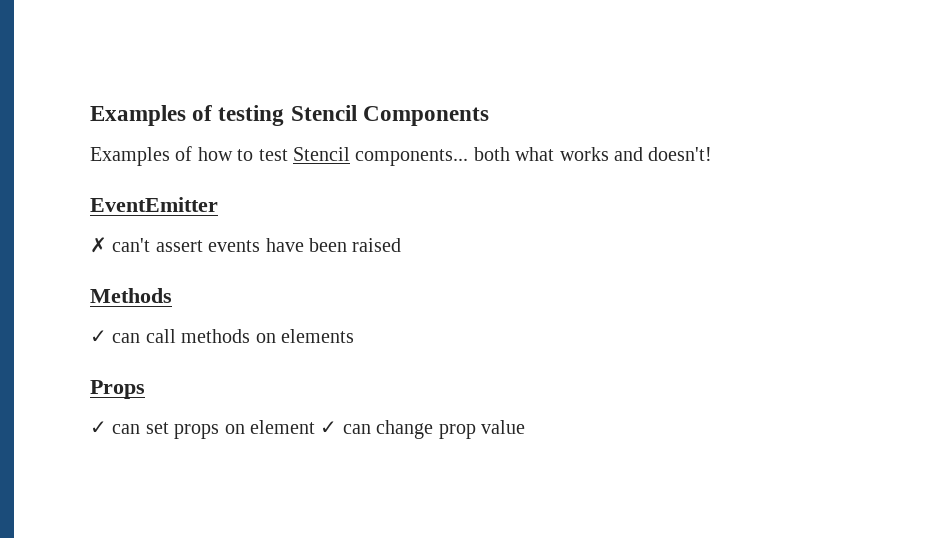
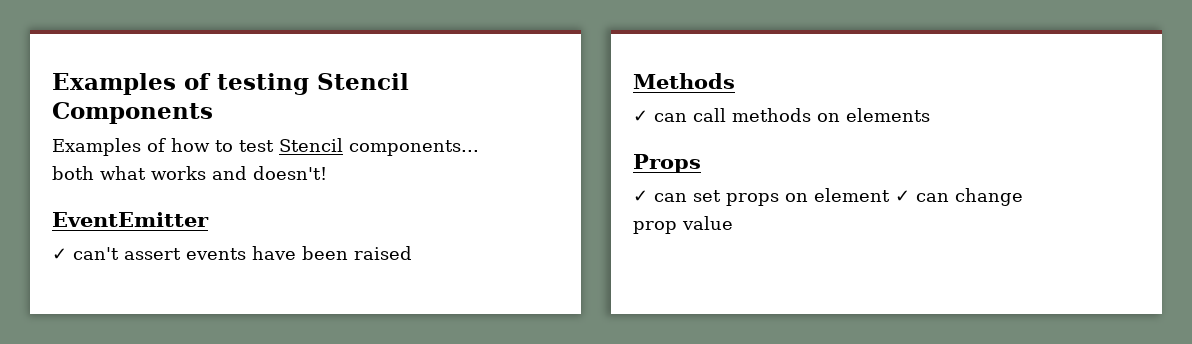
[90,237,107,253] ✗ -> [52,248,67,260] ✓

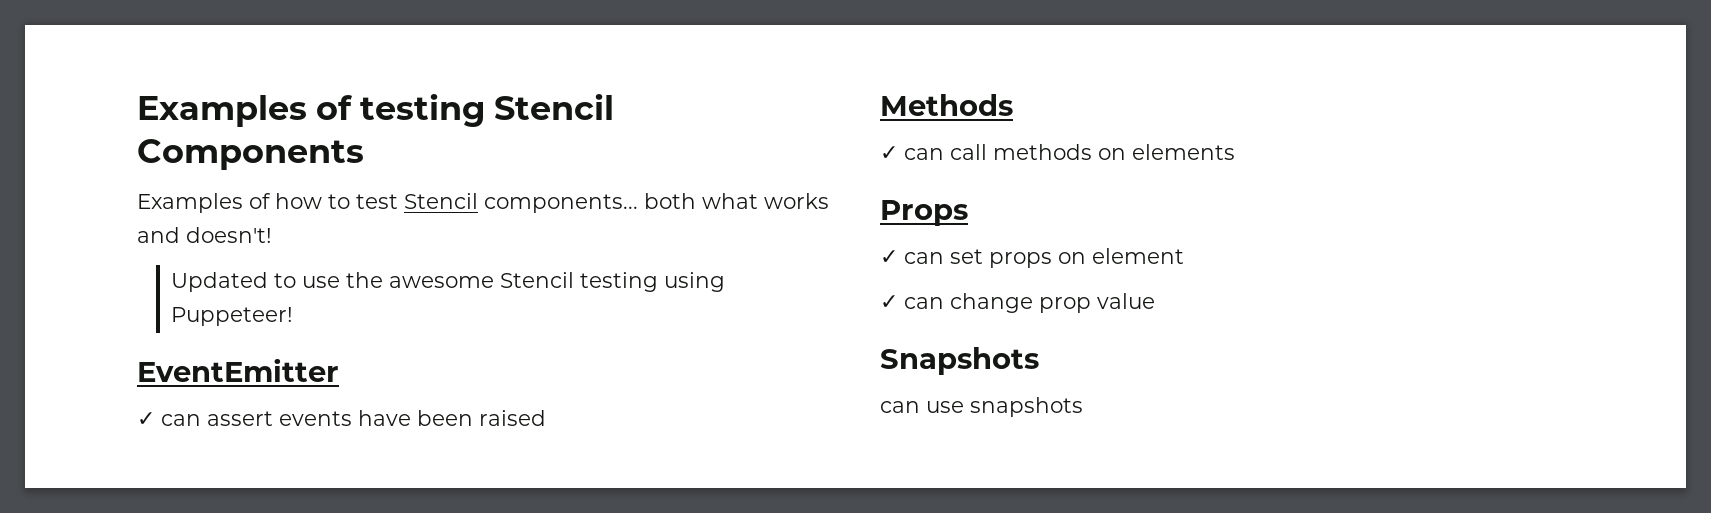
(327, 173) none -> [171,272,726,292] [171,307,294,326] // Updated to use the awesome Stencil testing using Puppeteer!
[73,247,119,260] can't -> [161,414,201,426] can
(890, 195) none -> (1184, 256) //
(733, 223) none -> [880,347,1039,375] [880,397,1083,417] // Snapshots // can use snapshots

